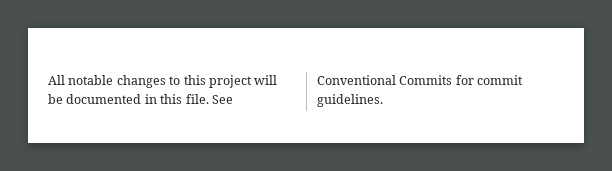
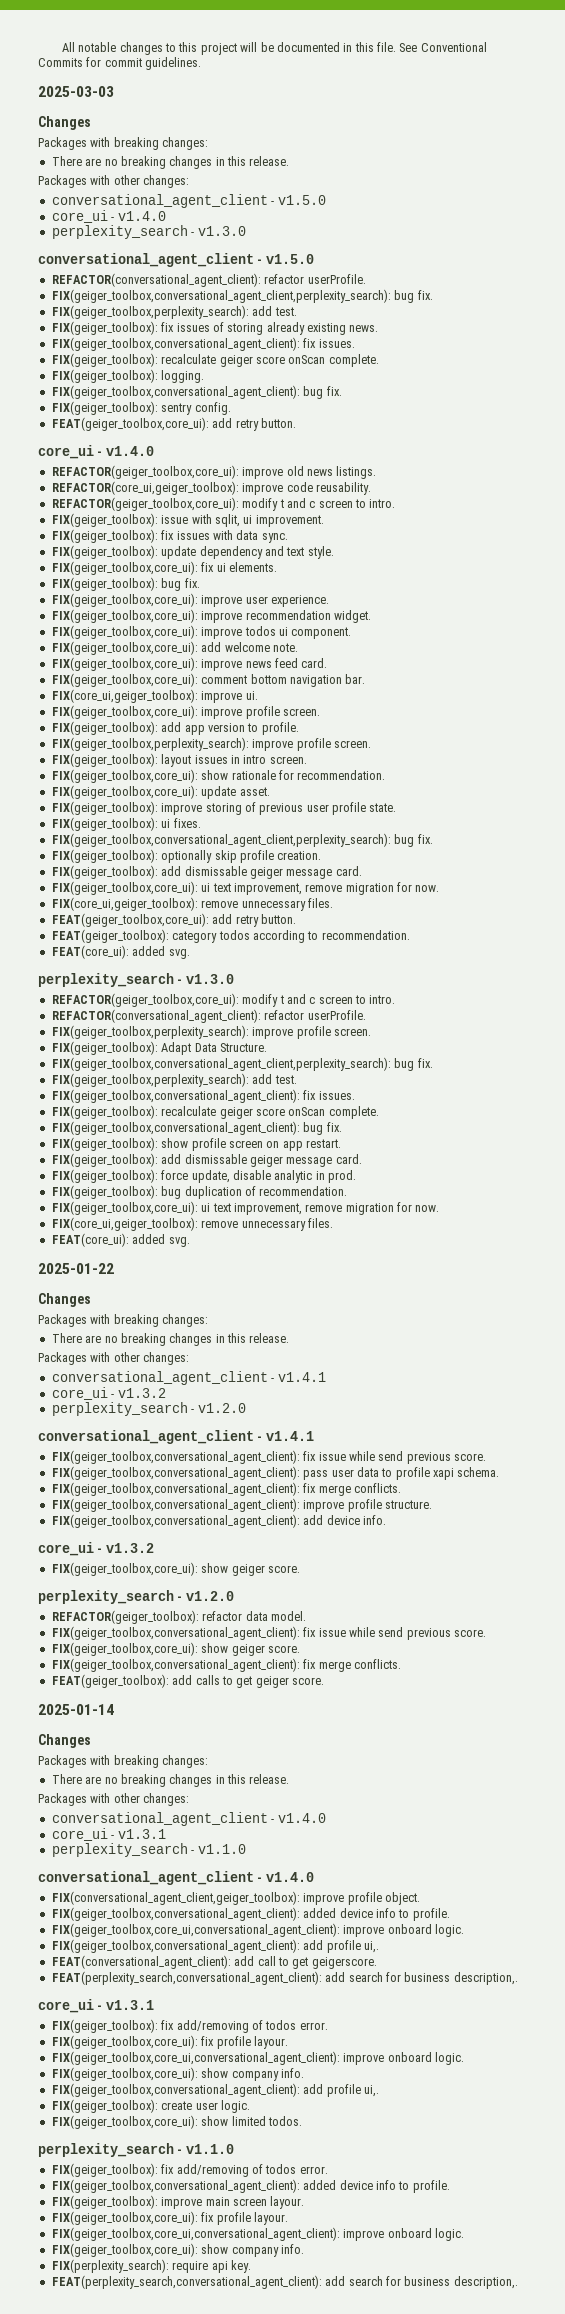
(383, 100) none -> [38,86,114,97] [38,116,91,130] [38,137,209,150] [51,156,290,169] [38,175,190,188] [51,194,326,208] [51,210,166,223] [51,225,246,239] [38,253,314,267] [51,273,366,287] [51,289,433,303] [51,305,297,319] [51,321,379,335] [51,337,355,351] [51,353,379,367] [51,369,205,383] [51,385,342,399] [51,401,231,415] [51,417,296,431] [38,445,154,459] [51,465,377,479] [51,481,371,495] [51,497,396,511] [51,513,324,527] [51,529,288,543] [51,545,334,559] [51,561,277,575] [51,577,200,591] [51,593,329,607] [51,609,371,623] [51,625,352,639] [51,641,298,655] [51,657,328,671] [51,673,366,687] [51,689,258,703] [51,705,320,719] [51,721,299,735] [51,737,371,751] [51,753,307,767] [51,769,386,783] [51,785,270,799] [51,801,397,815] [51,817,201,831] [51,833,433,847] [51,849,322,863] [51,865,362,879] [51,881,440,895] [51,897,333,911] [51,913,296,927] [51,929,410,943] [51,945,190,959] [38,973,234,987] [51,993,396,1007] [51,1009,366,1023] [51,1025,371,1039] [51,1041,267,1055] [51,1057,433,1071] [51,1073,297,1087] [51,1089,355,1103] [51,1105,379,1119] [51,1121,342,1135] [51,1137,341,1151] [51,1153,362,1167] [51,1169,356,1183] [51,1185,348,1199] [51,1201,440,1215] [51,1217,333,1231] [51,1233,190,1247] [38,1263,114,1274] [38,1293,91,1307] [38,1314,209,1327] [51,1333,290,1346] [38,1352,190,1365] [51,1371,326,1385] [51,1387,166,1400] [51,1402,246,1416] [38,1430,314,1444] [51,1450,486,1464] [51,1466,500,1480] [51,1482,401,1496] [51,1498,432,1512] [51,1514,386,1528] [38,1542,154,1556] [51,1562,300,1576] [38,1590,234,1604] [51,1610,306,1624] [51,1626,486,1640] [51,1642,300,1656] [51,1658,401,1672] [51,1674,324,1688] [38,1704,114,1715] [38,1734,91,1748] [38,1755,209,1768] [51,1774,290,1787] [38,1793,190,1806] [51,1812,326,1826] [51,1828,166,1841] [51,1843,246,1857] [38,1871,314,1885] [51,1891,420,1905] [51,1907,450,1921] [51,1923,464,1937] [51,1939,379,1953] [51,1955,377,1969] [51,1971,518,1985] [38,1999,154,2013] [51,2019,328,2033] [51,2035,288,2049] [51,2051,464,2065] [51,2067,304,2081] [51,2083,379,2097] [51,2099,250,2113] [51,2115,302,2129] [38,2143,234,2157] [51,2163,328,2177] [51,2179,450,2193] [51,2195,305,2209] [51,2211,288,2225] [51,2227,464,2241] [51,2243,304,2257] [51,2259,251,2273] [51,2275,518,2289] // 2025-03-03 // Changes // Packages with breaking changes: // There are no breaking changes in this release. // Packages with other changes: // conversational_agent_client - v1.5.0 // core_ui - v1.4.0 // perplexity_search - v1.3.0 // conversational_agent_client - v1.5.0 // REFACTOR(conversational_agent_client): refactor userProfile. // FIX(geiger_toolbox,conversational_agent_client,perplexity_search): bug fix. // FIX(geiger_toolbox,perplexity_search): add test. // FIX(geiger_toolbox): fix issues of storing already existing news. // FIX(geiger_toolbox,conversational_agent_client): fix issues. // FIX(geiger_toolbox): recalculate geiger score onScan complete. // FIX(geiger_toolbox): logging. // FIX(geiger_toolbox,conversational_agent_client): bug fix. // FIX(geiger_toolbox): sentry config. // FEAT(geiger_toolbox,core_ui): add retry button. // core_ui - v1.4.0 // REFACTOR(geiger_toolbox,core_ui): improve old news listings. // REFACTOR(core_ui,geiger_toolbox): improve code reusability. // REFACTOR(geiger_toolbox,core_ui): modify t and c screen to intro. // FIX(geiger_toolbox): issue with sqlit, ui improvement. // FIX(geiger_toolbox): fix issues with data sync. // FIX(geiger_toolbox): update dependency and text style. // FIX(geiger_toolbox,core_ui): fix ui elements. // FIX(geiger_toolbox): bug fix. // FIX(geiger_toolbox,core_ui): improve user experience. // FIX(geiger_toolbox,core_ui): improve recommendation widget. // FIX(geiger_toolbox,core_ui): improve todos ui component. // FIX(geiger_toolbox,core_ui): add welcome note. // FIX(geiger_toolbox,core_ui): improve news feed card. // FIX(geiger_toolbox,core_ui): comment bottom navigation bar. // FIX(core_ui,geiger_toolbox): improve ui. // FIX(geiger_toolbox,core_ui): improve profile screen. // FIX(geiger_toolbox): add app version to profile. // FIX(geiger_toolbox,perplexity_search): improve profile screen. // FIX(geiger_toolbox): layout issues in intro screen. // FIX(geiger_toolbox,core_ui): show rationale for recommendation. // FIX(geiger_toolbox,core_ui): update asset. // FIX(geiger_toolbox): improve storing of previous user profile state. // FIX(geiger_toolbox): ui fixes. // FIX(geiger_toolbox,conversational_agent_client,perplexity_search): bug fix. // FIX(geiger_toolbox): optionally skip profile creation. // FIX(geiger_toolbox): add dismissable geiger message card. // FIX(geiger_toolbox,core_ui): ui text improvement, remove migration for now. // FIX(core_ui,geiger_toolbox): remove unnecessary files. // FEAT(geiger_toolbox,core_ui): add retry button. // FEAT(geiger_toolbox): category todos according to recommendation. // FEAT(core_ui): added svg. // perplexity_search - v1.3.0 // REFACTOR(geiger_toolbox,core_ui): modify t and c screen to intro. // REFACTOR(conversational_agent_client): refactor userProfile. // FIX(geiger_toolbox,perplexity_search): improve profile screen. // FIX(geiger_toolbox): Adapt Data Structure. // FIX(geiger_toolbox,conversational_agent_client,perplexity_search): bug fix. // FIX(geiger_toolbox,perplexity_search): add test. // FIX(geiger_toolbox,conversational_agent_client): fix issues. // FIX(geiger_toolbox): recalculate geiger score onScan complete. // FIX(geiger_toolbox,conversational_agent_client): bug fix. // FIX(geiger_toolbox): show profile screen on app restart. // FIX(geiger_toolbox): add dismissable geiger message card. // FIX(geiger_toolbox): force update, disable analytic in prod. // FIX(geiger_toolbox): bug duplication of recommendation. // FIX(geiger_toolbox,core_ui): ui text improvement, remove migration for now. // FIX(core_ui,geiger_toolbox): remove unnecessary files. // FEAT(core_ui): added svg. // 2025-01-22 // Changes // Packages with breaking changes: // There are no breaking changes in this release. // Packages with other changes: // conversational_agent_client - v1.4.1 // core_ui - v1.3.2 // perplexity_search - v1.2.0 // conversational_agent_client - v1.4.1 // FIX(geiger_toolbox,conversational_agent_client): fix issue while send previous score. // FIX(geiger_toolbox,conversational_agent_client): pass user data to profile xapi schema. // FIX(geiger_toolbox,conversational_agent_client): fix merge conflicts. // FIX(geiger_toolbox,conversational_agent_client): improve profile structure. // FIX(geiger_toolbox,conversational_agent_client): add device info. // core_ui - v1.3.2 // FIX(geiger_toolbox,core_ui): show geiger score. // perplexity_search - v1.2.0 // REFACTOR(geiger_toolbox): refactor data model. // FIX(geiger_toolbox,conversational_agent_client): fix issue while send previous score. // FIX(geiger_toolbox,core_ui): show geiger score. // FIX(geiger_toolbox,conversational_agent_client): fix merge conflicts. // FEAT(geiger_toolbox): add calls to get geiger score. // 2025-01-14 // Changes // Packages with breaking changes: // There are no breaking changes in this release. // Packages with other changes: // conversational_agent_client - v1.4.0 // core_ui - v1.3.1 // perplexity_search - v1.1.0 // conversational_agent_client - v1.4.0 // FIX(conversational_agent_client,geiger_toolbox): improve profile object. // FIX(geiger_toolbox,conversational_agent_client): added device info to profile. // FIX(geiger_toolbox,core_ui,conversational_agent_client): improve onboard logic. // FIX(geiger_toolbox,conversational_agent_client): add profile ui,. // FEAT(conversational_agent_client): add call to get geigerscore. // FEAT(perplexity_search,conversational_agent_client): add search for business description,. // core_ui - v1.3.1 // FIX(geiger_toolbox): fix add/removing of todos error. // FIX(geiger_toolbox,core_ui): fix profile layour. // FIX(geiger_toolbox,core_ui,conversational_agent_client): improve onboard logic. // FIX(geiger_toolbox,core_ui): show company info. // FIX(geiger_toolbox,conversational_agent_client): add profile ui,. // FIX(geiger_toolbox): create user logic. // FIX(geiger_toolbox,core_ui): show limited todos. // perplexity_search - v1.1.0 // FIX(geiger_toolbox): fix add/removing of todos error. // FIX(geiger_toolbox,conversational_agent_client): added device info to profile. // FIX(geiger_toolbox): improve main screen layour. // FIX(geiger_toolbox,core_ui): fix profile layour. // FIX(geiger_toolbox,core_ui,conversational_agent_client): improve onboard logic. // FIX(geiger_toolbox,core_ui): show company info. // FIX(perplexity_search): require api key. // FEAT(perplexity_search,conversational_agent_client): add search for business description,.

